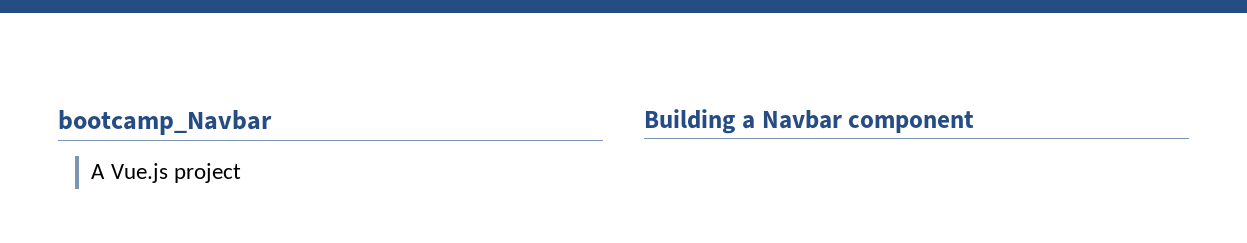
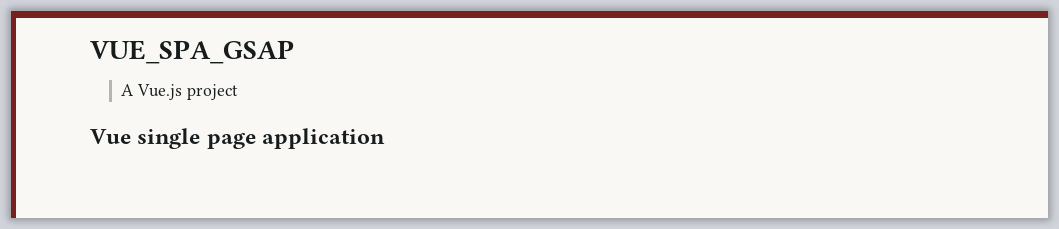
[58,110,272,135] bootcamp_Navbar -> [90,40,294,64] VUE_SPA_GSAP
[644,109,975,134] Building a Navbar component -> [90,128,386,149] Vue single page application

